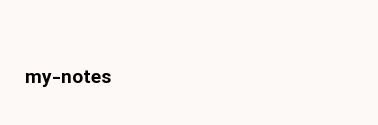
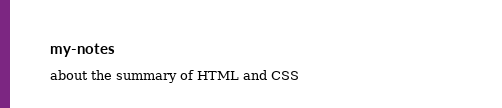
(111, 78) none -> [50,70,299,83] // about the summary of HTML and CSS

